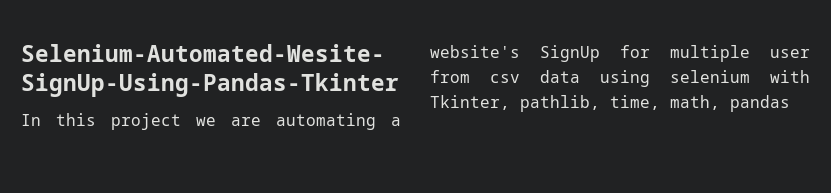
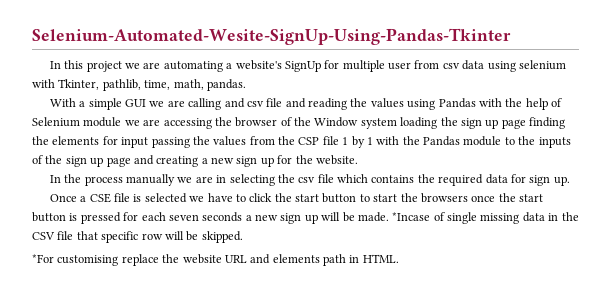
[730,95,790,112] pandas -> [206,79,246,91] [49,98,563,110] [32,117,565,129] [32,136,571,148] [32,155,358,167] [49,174,570,186] [49,193,544,203] [32,212,579,224] [32,231,243,243] [32,254,399,266] pandas. // With a simple GUI we are calling and csv file and reading the values using Pandas with the help of Selenium module we are accessing the browser of the Window system loading the sign up page finding the elements for input passing the values from the CSP file 1 by 1 with the Pandas module to the inputs of the sign up page and creating a new sign up for the website. // In the process manually we are in selecting the csv file which contains the required data for sign up. // Once a CSE file is selected we have to click the start button to start the browsers once the start button is pressed for each seven seconds a new sign up will be made. *Incase of single missing data in the CSV file that specific row will be skipped. // *For customising replace the website URL and elements path in HTML.

